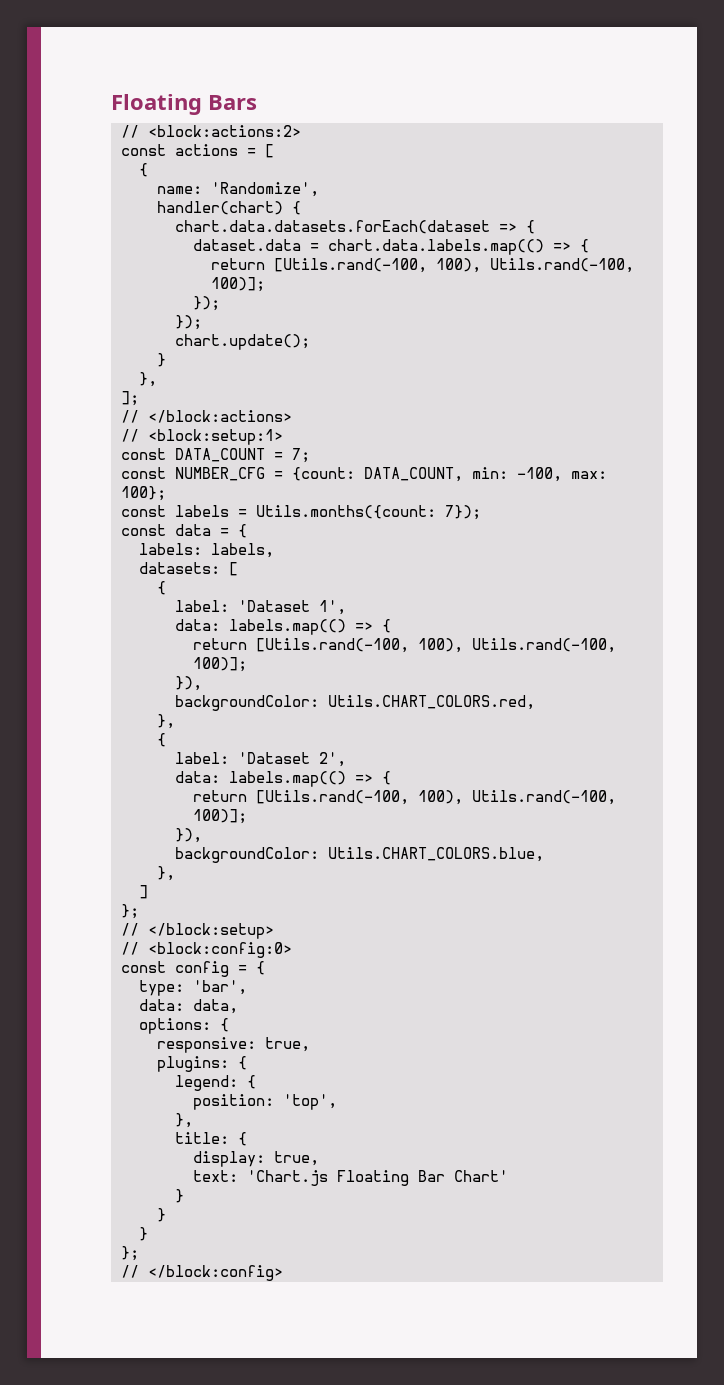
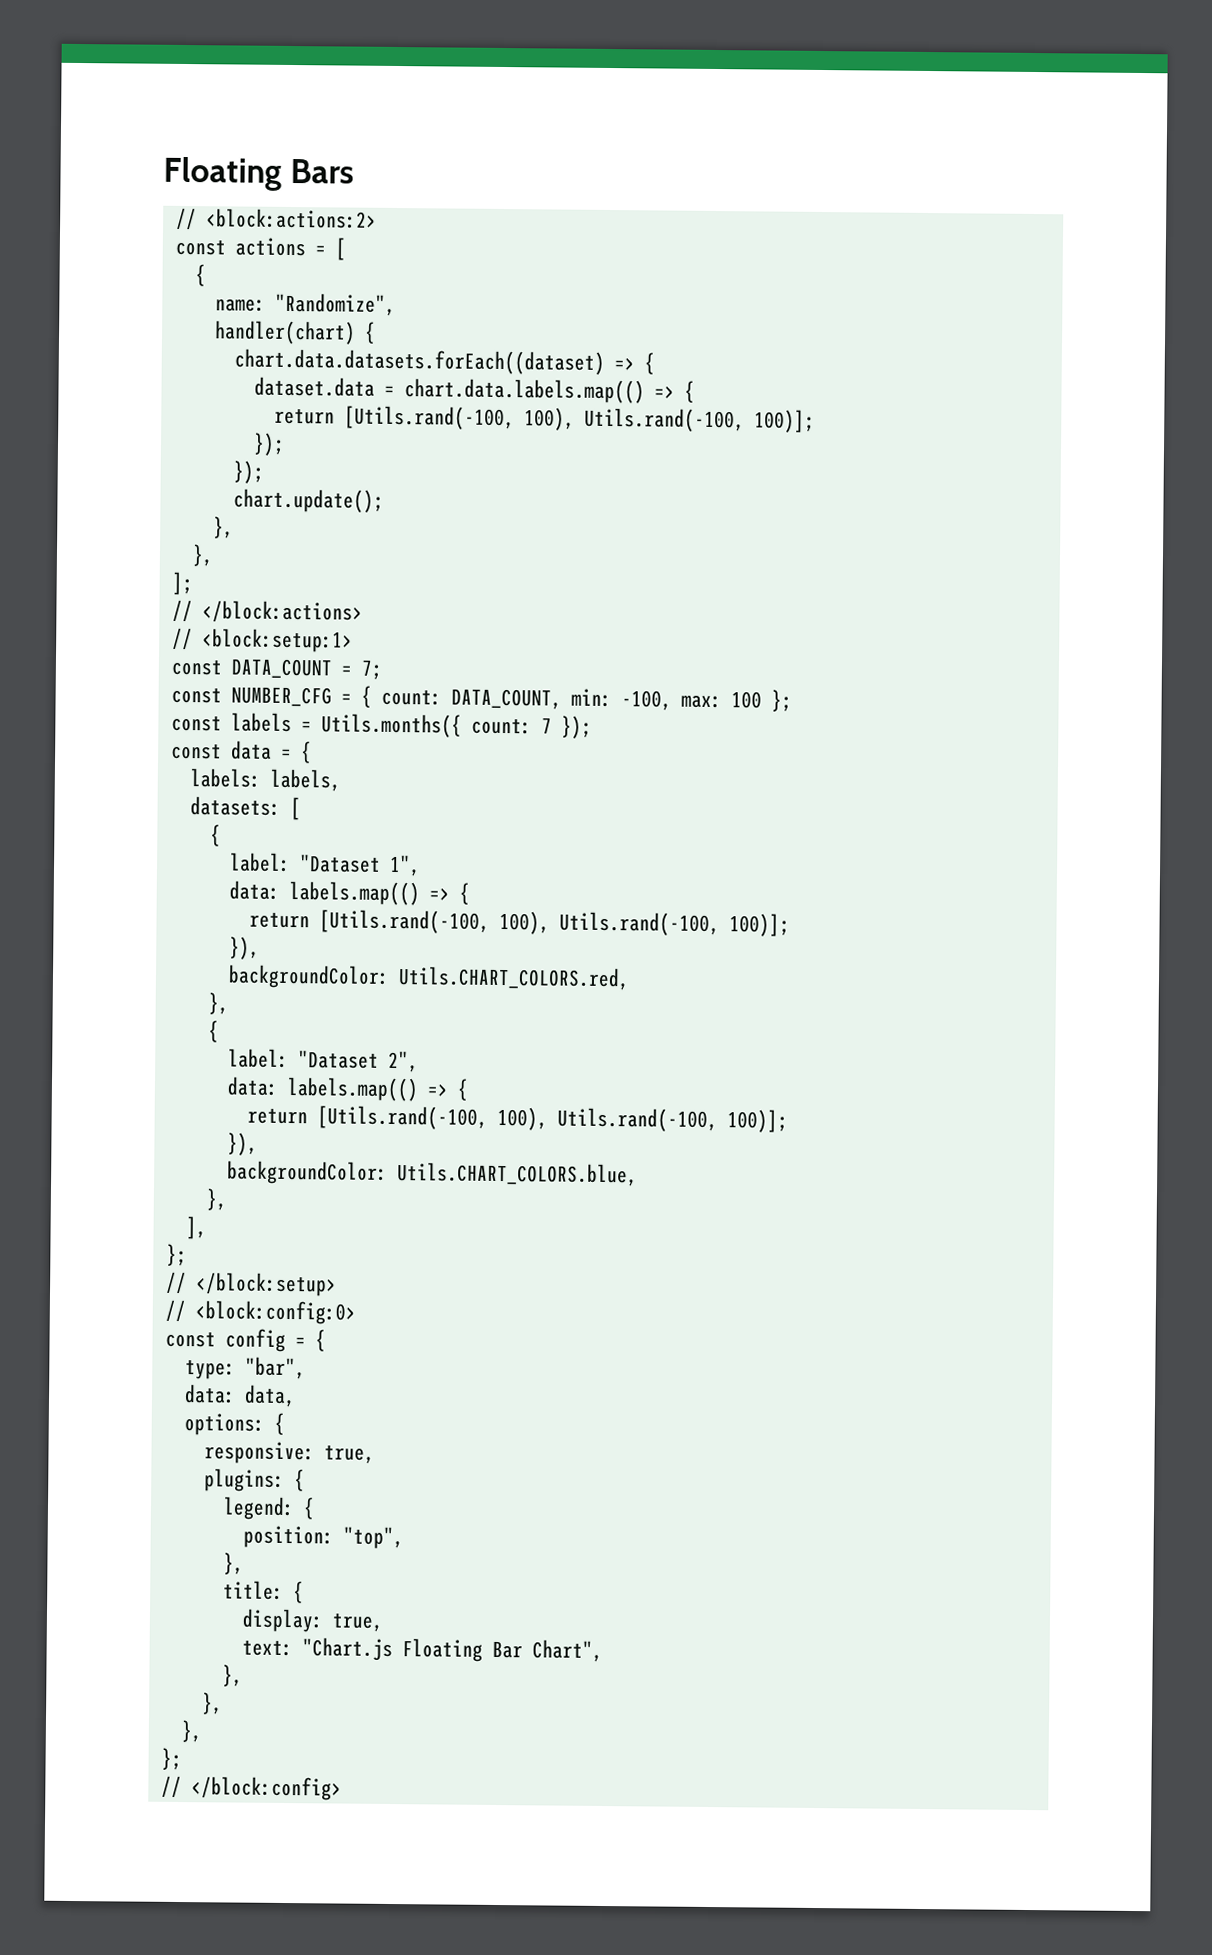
[210,182,319,197] 'Randomize', -> [274,292,396,316] "Randomize",
[174,220,490,234] chart.data.datasets.forEach(dataset -> [233,348,605,375] chart.data.datasets.forEach((dataset)
[156,353,166,367] } -> [212,516,234,539] },
[291,467,355,481] {count: -> [360,685,442,708] { count:
[120,486,166,501] 100}; -> [730,689,792,712] 100 };
[255,505,481,520] Utils.months({count: 7}); -> [320,713,592,739] Utils.months({ count: 7 });
[237,600,346,615] 'Dataset 1', -> [298,854,421,877] "Dataset 1",
[237,752,346,767] 'Dataset 2', -> [297,1050,419,1073] "Dataset 2",
[138,885,148,899] ] -> [185,1216,207,1240] ],
[192,980,247,995] 'bar', -> [244,1356,306,1380] "bar",
[282,1094,337,1110] 'top', -> [342,1526,404,1550] "top",
[246,1170,328,1186] 'Chart.js -> [301,1637,393,1662] "Chart.js
[453,1170,508,1182] [174,1189,184,1203] [156,1208,166,1222] [138,1227,148,1241] Chart' // } // } // } -> [531,1639,603,1662] [221,1664,243,1687] [201,1692,223,1715] [180,1720,202,1743] Chart", // }, // }, // },

